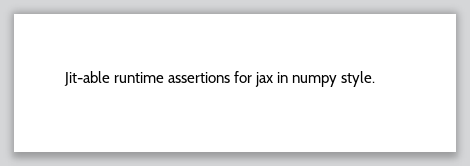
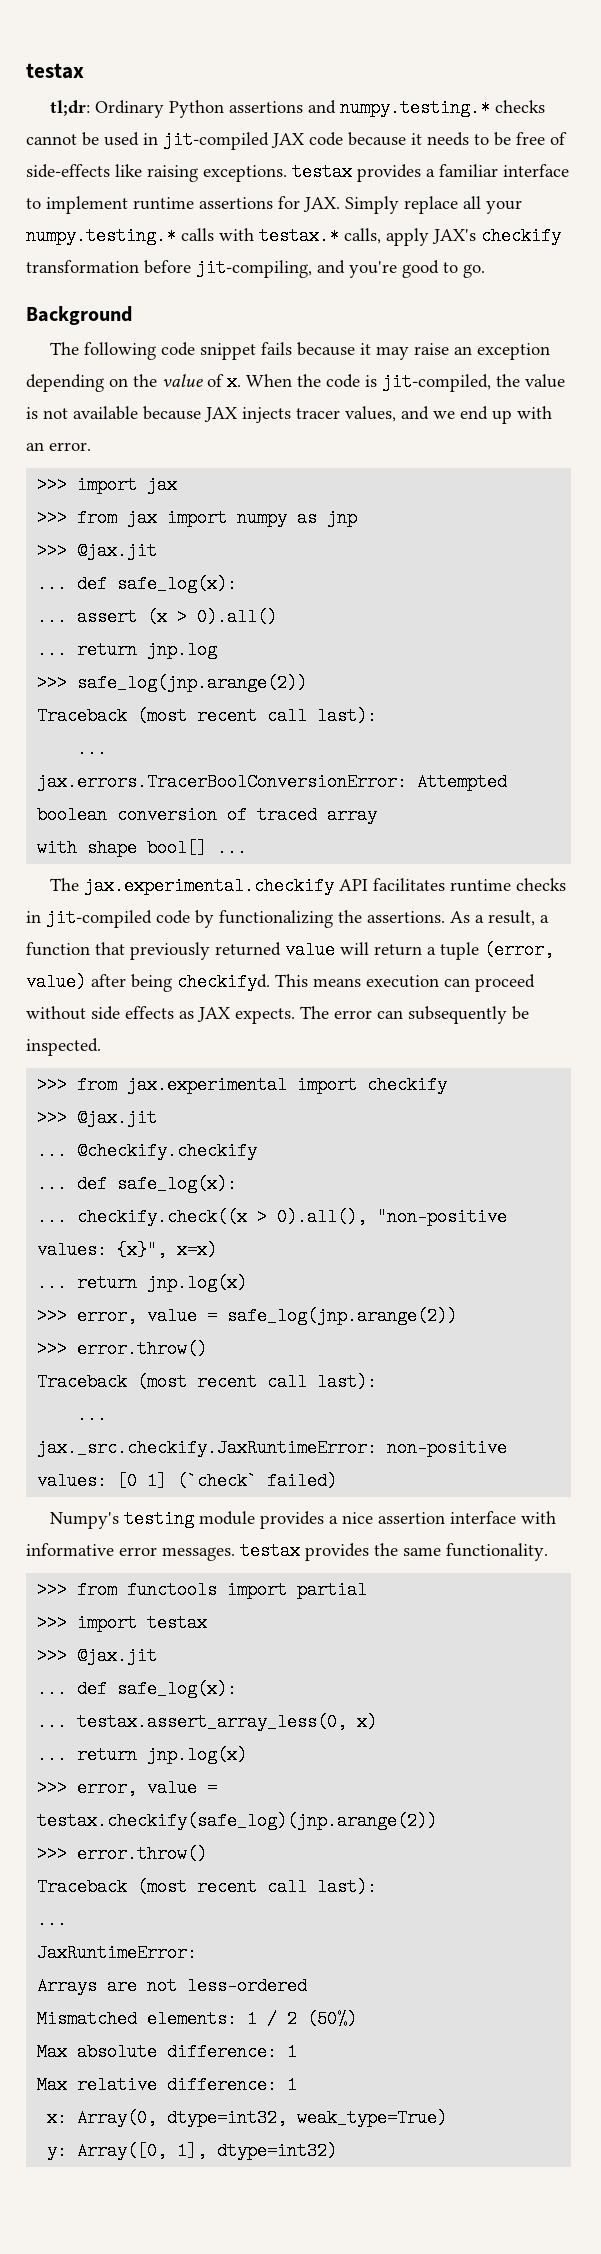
[64,71,376,87] Jit-able runtime assertions for jax in numpy style. -> [26,63,84,79] [50,99,546,118] [26,131,567,150] [26,163,569,182] [26,196,522,214] [26,227,561,246] [26,259,485,278] [26,306,132,325] [50,342,551,360] [26,373,565,392] [26,406,552,424] [26,442,91,451] [37,476,178,494] [37,509,358,527] [37,542,158,560] [37,575,238,593] [37,608,278,626] [37,641,218,659] [37,674,308,692] [37,707,378,725] [77,740,108,758] [37,773,508,791] [37,806,378,824] [37,839,248,857] [50,877,567,895] [26,909,549,928] [26,941,554,960] [26,973,535,992] [26,1006,529,1024] [26,1038,101,1056] [37,1076,448,1094] [37,1109,158,1127] [37,1142,258,1160] [37,1175,238,1193] [37,1208,508,1226] [37,1241,218,1259] [37,1274,248,1292] [37,1307,458,1325] [37,1340,208,1358] [37,1373,378,1391] [77,1406,108,1424] [37,1439,508,1457] [37,1472,338,1490] [50,1510,557,1529] [26,1542,548,1561] [37,1581,368,1599] [37,1614,208,1632] [37,1647,158,1665] [37,1680,238,1698] [37,1713,378,1731] [37,1746,248,1764] [37,1779,218,1797] [37,1812,438,1830] [37,1845,208,1863] [37,1878,378,1896] [37,1911,68,1929] [37,1944,198,1962] [37,1977,308,1995] [37,2010,358,2028] [37,2043,298,2061] [37,2076,298,2094] [47,2109,448,2127] [47,2142,338,2160] testax // tl;dr: Ordinary Python assertions and numpy.testing.* checks cannot be used in jit-compiled JAX code because it needs to be free of side-effects like raising exceptions. testax provides a familiar interface to implement runtime assertions for JAX. Simply replace all your numpy.testing.* calls with testax.* calls, apply JAX's checkify transformation before jit-compiling, and you're good to go. // Background // The following code snippet fails because it may raise an exception depending on the value of x. When the code is jit-compiled, the value is not available because JAX injects tracer values, and we end up with an error. // >>> import jax // >>> from jax import numpy as jnp // >>> @jax.jit // ... def safe_log(x): // ... assert (x > 0).all() // ... return jnp.log // >>> safe_log(jnp.arange(2)) // Traceback (most recent call last): // ... // jax.errors.TracerBoolConversionError: Attempted boolean conversion of traced array // with shape bool[] ... // The jax.experimental.checkify API facilitates runtime checks in jit-compiled code by functionalizing the assertions. As a result, a function that previously returned value will return a tuple (error, value) after being checkifyd. This means execution can proceed without side effects as JAX expects. The error can subsequently be inspected. // >>> from jax.experimental import checkify // >>> @jax.jit // ... @checkify.checkify // ... def safe_log(x): // ... checkify.check((x > 0).all(), "non-positive values: {x}", x=x) // ... return jnp.log(x) // >>> error, value = safe_log(jnp.arange(2)) // >>> error.throw() // Traceback (most recent call last): // ... // jax._src.checkify.JaxRuntimeError: non-positive values: [0 1] (`check` failed) // Numpy's testing module provides a nice assertion interface with informative error messages. testax provides the same functionality. // >>> from functools import partial // >>> import testax // >>> @jax.jit // ... def safe_log(x): // ... testax.assert_array_less(0, x) // ... return jnp.log(x) // >>> error, value = testax.checkify(safe_log)(jnp.arange(2)) // >>> error.throw() // Traceback (most recent call last): // ... // JaxRuntimeError: // Arrays are not less-ordered // Mismatched elements: 1 / 2 (50%) // Max absolute difference: 1 // Max relative difference: 1 // x: Array(0, dtype=int32, weak_type=True) // y: Array([0, 1], dtype=int32)

